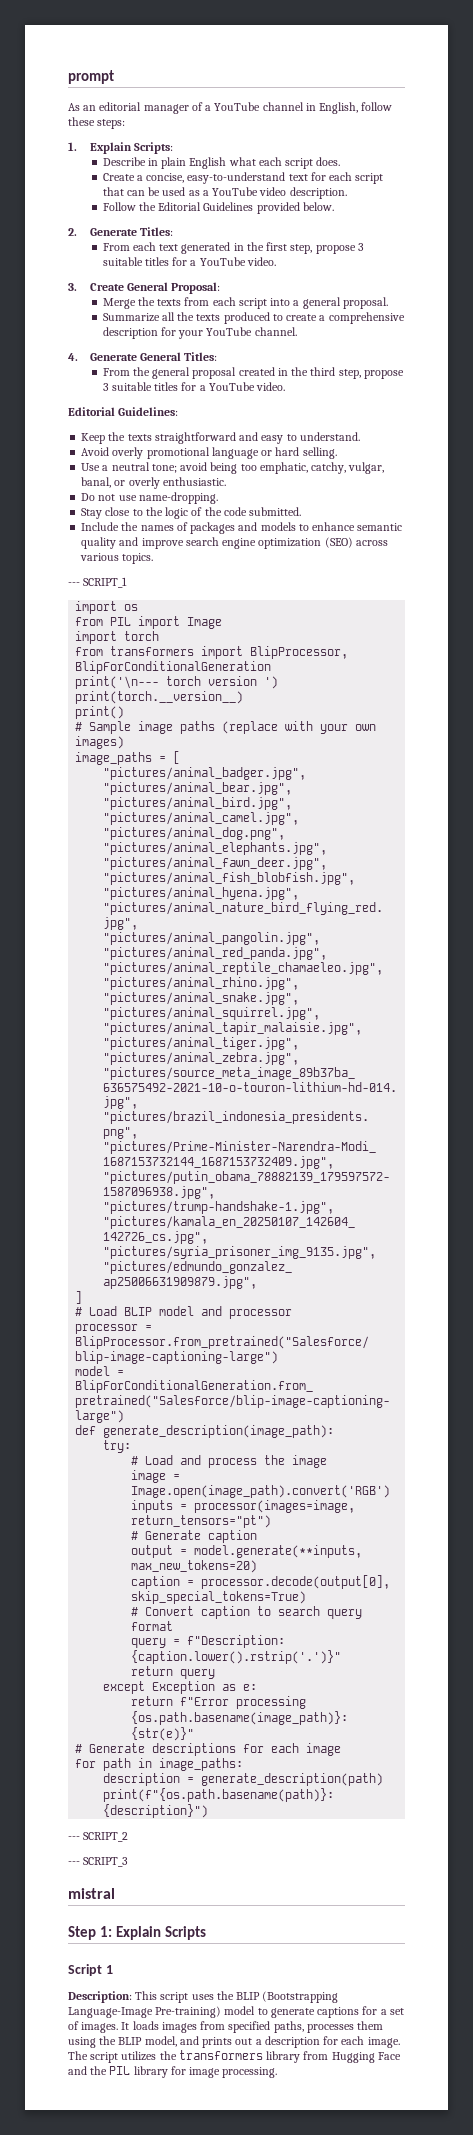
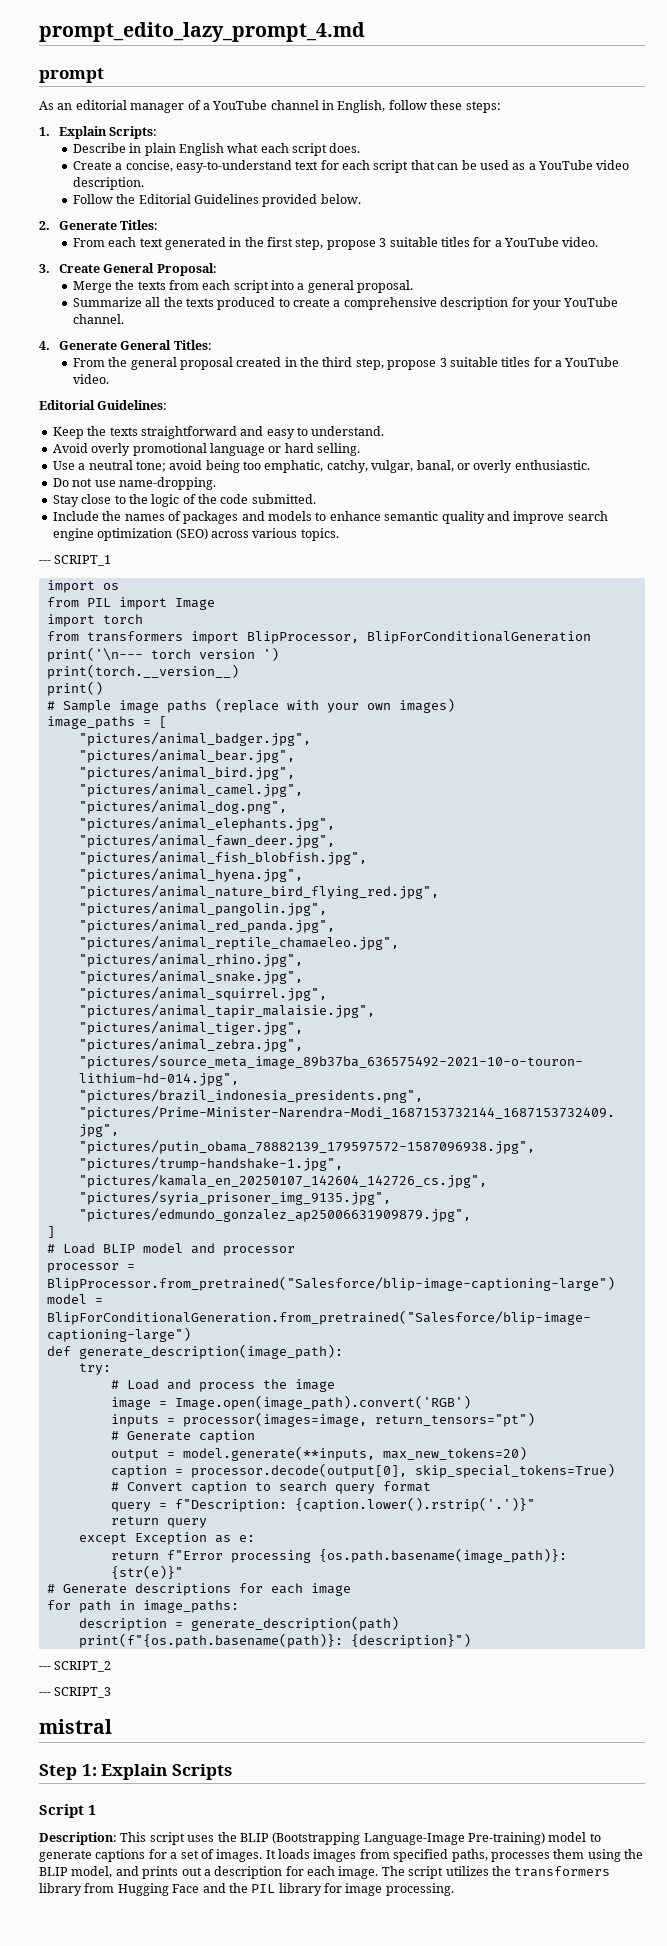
(68, 77) none -> [39,22,365,42] prompt_edito_lazy_prompt_4.md //

